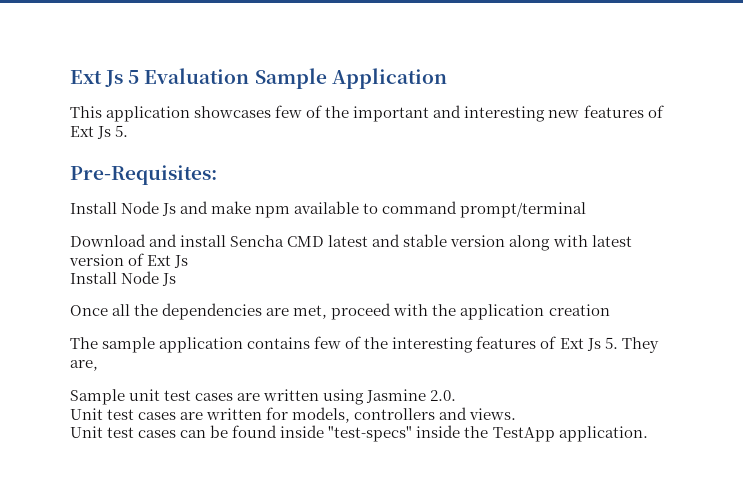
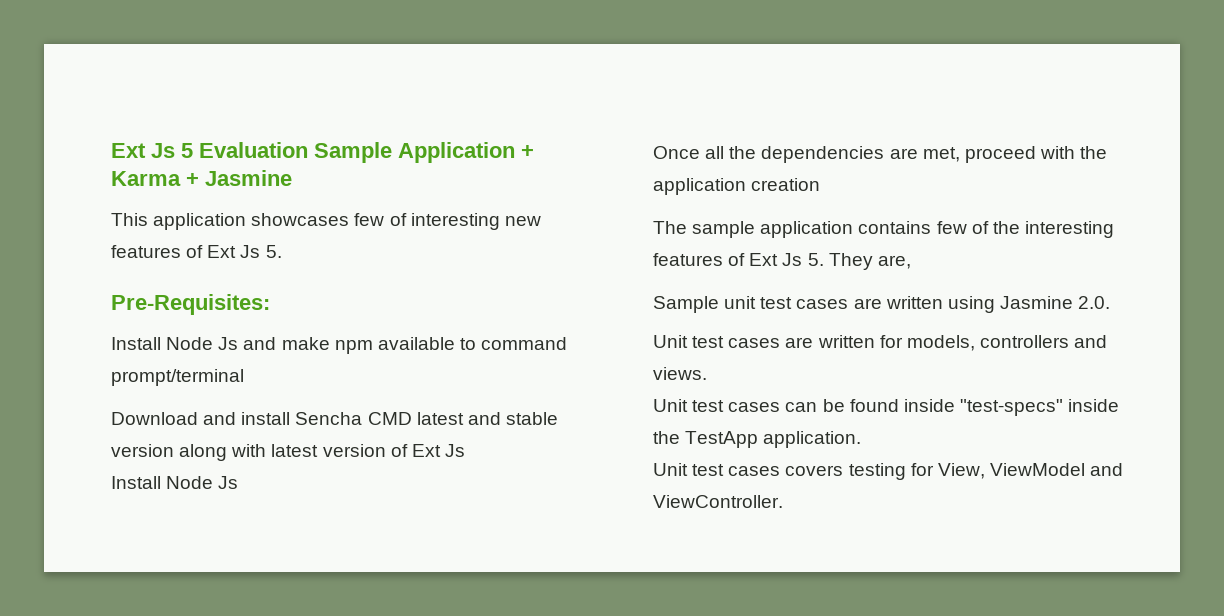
(447, 78) none -> [521,145,534,158] [111,170,292,186] + Karma + Jasmine
[325,105,462,122] the important and -> (407, 219) none
(648, 434) none -> [653,463,1124,480] [653,495,783,508] // Unit test cases covers testing for View, ViewModel and ViewController.

